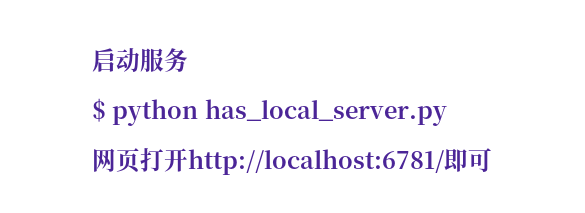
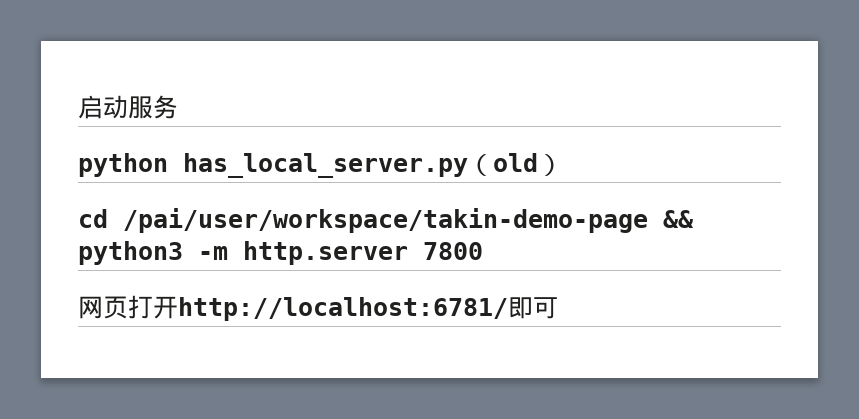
[92,98,106,122] $ -> (178, 107) none
(447, 112) none -> [468,153,563,176] [78,208,694,233] [78,241,483,265] （old） // cd /pai/user/workspace/takin-demo-page && python3 -m http.server 7800

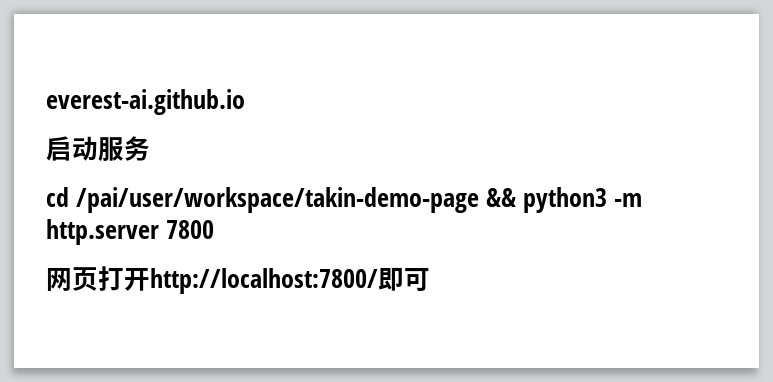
(78, 107) none -> [46,89,245,115] everest-ai.github.io //
[78,153,563,178] // python has_local_server.py（old） -> (150, 148) none
[178,297,508,321] http://localhost:6781/ -> [150,268,378,294] http://localhost:7800/

